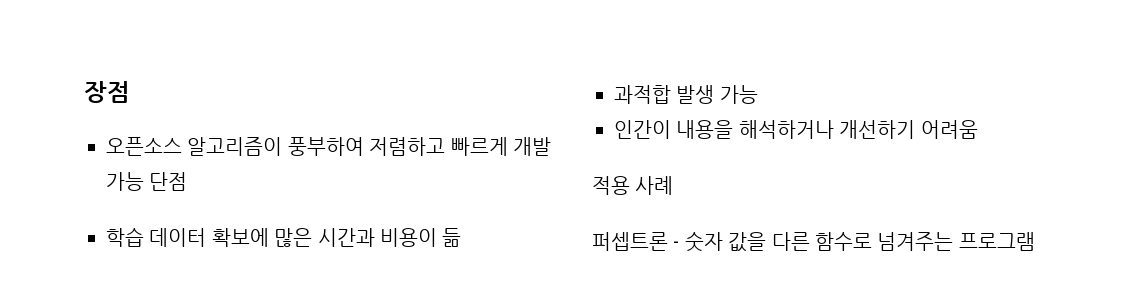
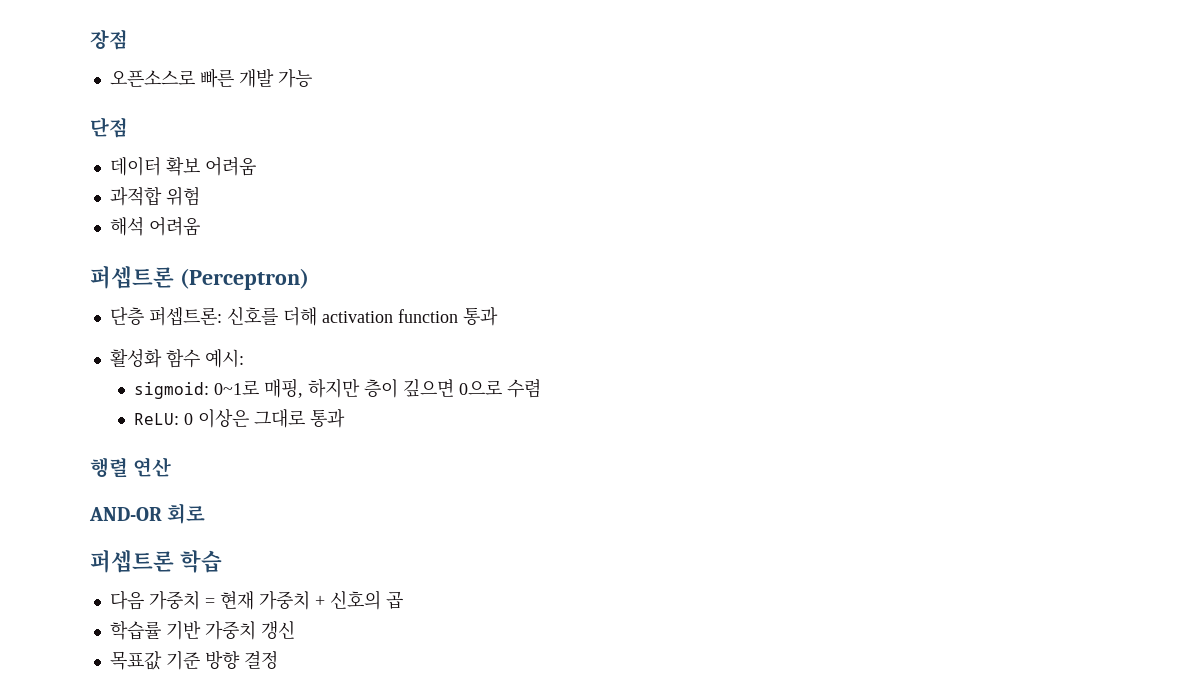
[106,137,508,156] 오픈소스 알고리즘이 풍부하여 저렴하고 빠르게 -> [109,68,234,88] 오픈소스로 빠른
(144, 181) none -> (312, 78) //
[106,227,462,247] [614,85,758,104] [614,120,978,139] [592,176,674,195] [592,231,1035,252] 학습 데이터 확보에 많은 시간과 비용이 듦 // 과적합 발생 가능 // 인간이 내용을 해석하거나 개선하기 어려움 // 적용 사례 // 퍼셉트론 - 숫자 값을 다른 함수로 넘겨주는 프로그램 -> [109,156,256,176] [109,187,200,206] [109,217,200,236] [90,265,309,290] [109,307,498,326] [109,349,244,368] [134,378,542,399] [134,409,346,428] [90,457,172,478] [89,503,206,524] [90,549,222,573] [109,590,403,610] [109,621,295,640] [109,650,278,670] 데이터 확보 어려움 // 과적합 위험 // 해석 어려움 // 퍼셉트론 (Perceptron) // 단층 퍼셉트론: 신호를 더해 activation function 통과 // 활성화 함수 예시: // sigmoid: 0~1로 매핑, 하지만 층이 깊으면 0으로 수렴 // ReLU: 0 이상은 그대로 통과 // 행렬 연산 // AND-OR 회로 // 퍼셉트론 학습 // 다음 가중치 = 현재 가중치 + 신호의 곱 // 학습률 기반 가중치 갱신 // 목표값 기준 방향 결정

